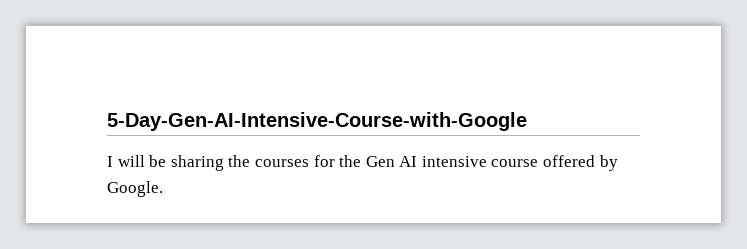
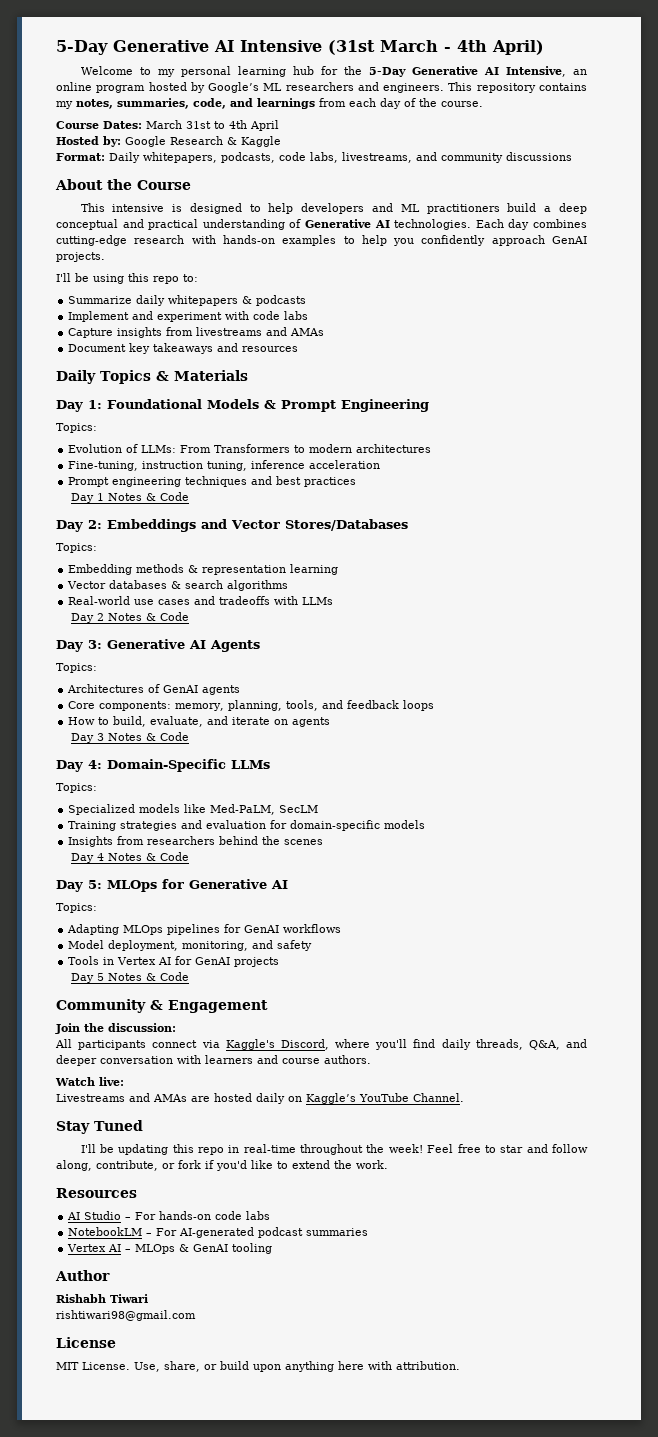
[107,112,527,131] [107,155,618,171] [107,181,163,197] 5-Day-Gen-AI-Intensive-Course-with-Google // I will be sharing the courses for the Gen AI intensive course offered by Google. -> [56,40,544,55] [80,66,587,77] [56,82,587,93] [56,98,483,109] [56,120,279,131] [56,136,281,147] [56,152,572,163] [55,179,191,190] [80,203,587,214] [56,219,588,230] [56,235,588,246] [56,252,105,262] [56,273,198,284] [68,295,307,306] [68,311,309,322] [68,327,325,338] [68,343,299,354] [56,370,248,384] [56,399,429,412] [56,423,97,433] [68,444,432,453] [68,460,381,471] [68,476,357,487] [70,492,189,503] [56,519,408,532] [56,543,97,553] [68,564,339,575] [67,580,289,591] [68,596,334,605] [70,612,189,623] [56,639,260,652] [56,663,97,673] [67,684,241,695] [68,700,435,711] [68,716,331,727] [70,732,189,743] [56,759,270,772] [56,783,97,793] [68,804,319,815] [68,820,426,831] [68,836,324,847] [70,852,189,863] [56,879,288,892] [56,903,97,913] [67,924,342,935] [68,940,313,951] [68,956,280,967] [70,972,189,983] [56,999,268,1013] [55,1023,176,1034] [55,1039,587,1050] [56,1055,371,1066] [55,1077,124,1086] [56,1093,464,1104] [56,1120,143,1134] [80,1144,589,1155] [56,1160,388,1171] [56,1188,137,1198] [67,1211,271,1220] [68,1227,369,1238] [67,1243,273,1254] [55,1270,110,1281] [56,1294,148,1303] [56,1310,196,1321] [56,1337,116,1348] [56,1361,460,1372] 5-Day Generative AI Intensive (31st March - 4th April) // Welcome to my personal learning hub for the 5-Day Generative AI Intensive, an online program hosted by Google’s ML researchers and engineers. This repository contains my notes, summaries, code, and learnings from each day of the course. // Course Dates: March 31st to 4th April // Hosted by: Google Research & Kaggle // Format: Daily whitepapers, podcasts, code labs, livestreams, and community discussions // About the Course // This intensive is designed to help developers and ML practitioners build a deep conceptual and practical understanding of Generative AI technologies. Each day combines cutting-edge research with hands-on examples to help you confidently approach GenAI projects. // I'll be using this repo to: // Summarize daily whitepapers & podcasts // Implement and experiment with code labs // Capture insights from livestreams and AMAs // Document key takeaways and resources // Daily Topics & Materials // Day 1: Foundational Models & Prompt Engineering // Topics: // Evolution of LLMs: From Transformers to modern architectures // Fine-tuning, instruction tuning, inference acceleration // Prompt engineering techniques and best practices // Day 1 Notes & Code // Day 2: Embeddings and Vector Stores/Databases // Topics: // Embedding methods & representation learning // Vector databases & search algorithms // Real-world use cases and tradeoffs with LLMs // Day 2 Notes & Code // Day 3: Generative AI Agents // Topics: // Architectures of GenAI agents // Core components: memory, planning, tools, and feedback loops // How to build, evaluate, and iterate on agents // Day 3 Notes & Code // Day 4: Domain-Specific LLMs // Topics: // Specialized models like Med-PaLM, SecLM // Training strategies and evaluation for domain-specific models // Insights from researchers behind the scenes // Day 4 Notes & Code // Day 5: MLOps for Generative AI // Topics: // Adapting MLOps pipelines for GenAI workflows // Model deployment, monitoring, and safety // Tools in Vertex AI for GenAI projects // Day 5 Notes & Code // Community & Engagement // Join the discussion: // All participants connect via Kaggle's Discord, where you'll find daily threads, Q&A, and deeper conversation with learners and course authors. // Watch live: // Livestreams and AMAs are hosted daily on Kaggle’s YouTube Channel. // Stay Tuned // I'll be updating this repo in real-time throughout the week! Feel free to star and follow along, contribute, or fork if you'd like to extend the work. // Resources // AI Studio – For hands-on code labs // NotebookLM – For AI-generated podcast summaries // Vertex AI – MLOps & GenAI tooling // Author // Rishabh Tiwari // rishtiwari98@gmail.com // License // MIT License. Use, share, or build upon anything here with attribution.

